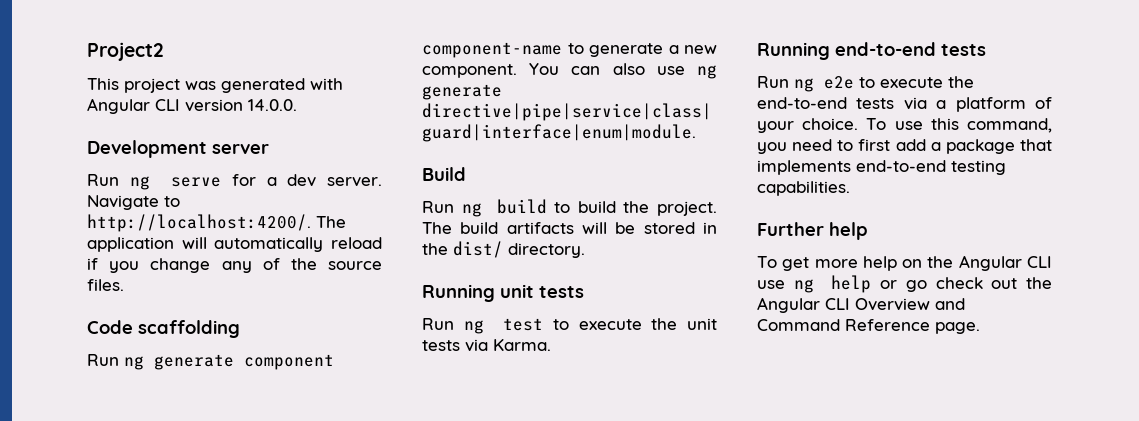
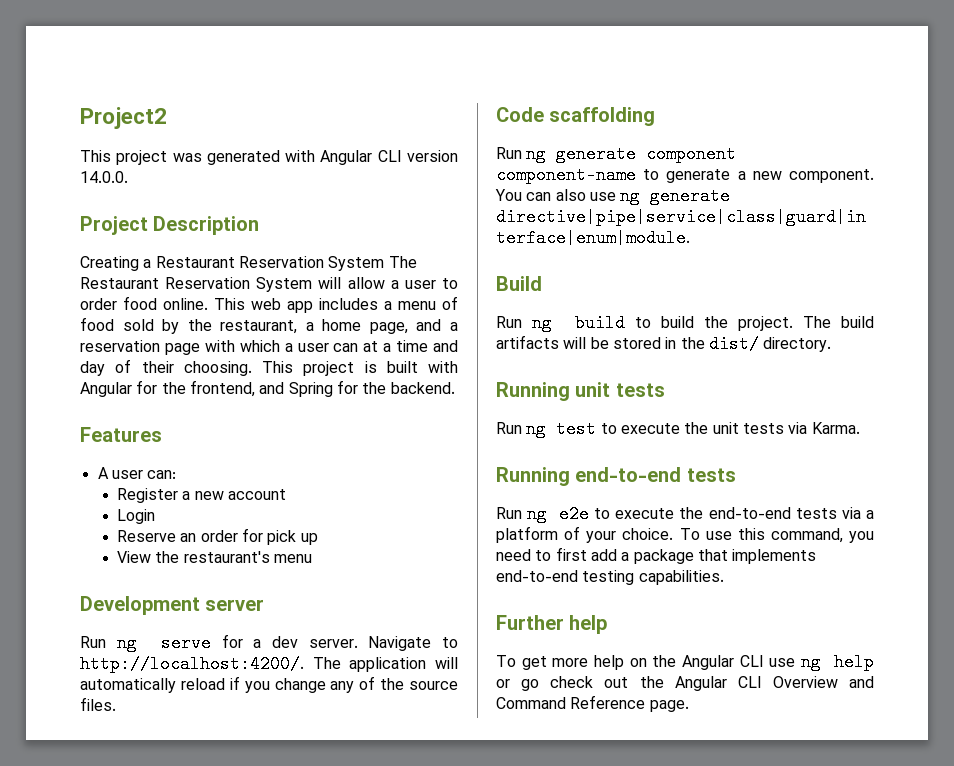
(297, 105) none -> [80,216,260,235] [80,256,417,271] [80,277,459,292] [80,296,458,313] [80,317,458,334] [80,340,458,355] [80,359,458,376] [80,380,455,397] [80,427,162,442] [97,467,177,479] [117,488,287,503] [117,509,156,524] [117,528,318,545] [117,551,313,563] // Project Description // Creating a Restaurant Reservation System The Restaurant Reservation System will allow a user to order food online. This web app includes a menu of food sold by the restaurant, a home page, and a reservation page with which a user can at a time and day of their choosing. This project is built with Angular for the frontend, and Spring for the backend. // Features // A user can: // Register a new account // Login // Reserve an order for pick up // View the restaurant's menu

